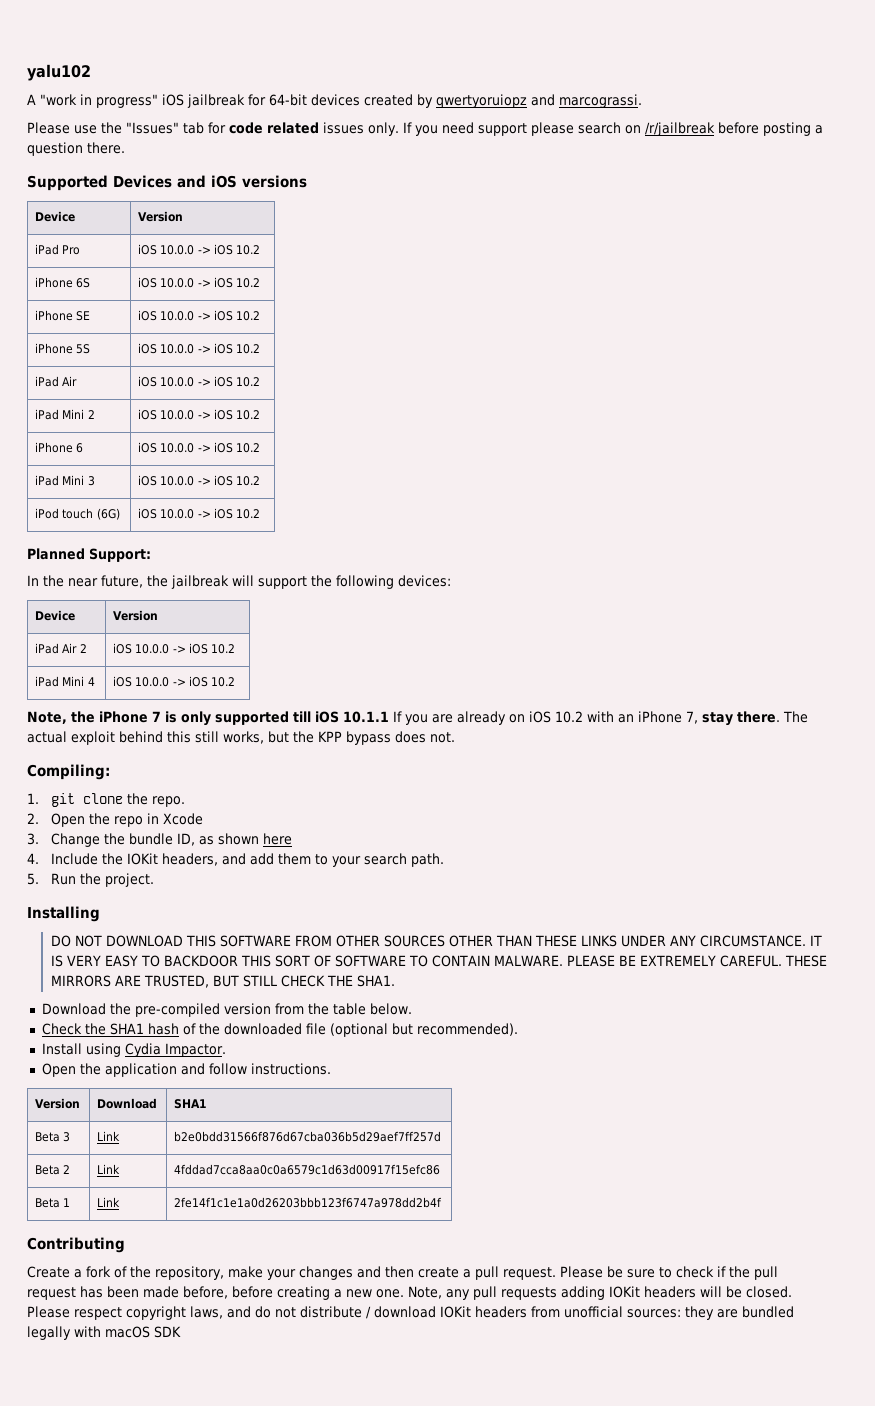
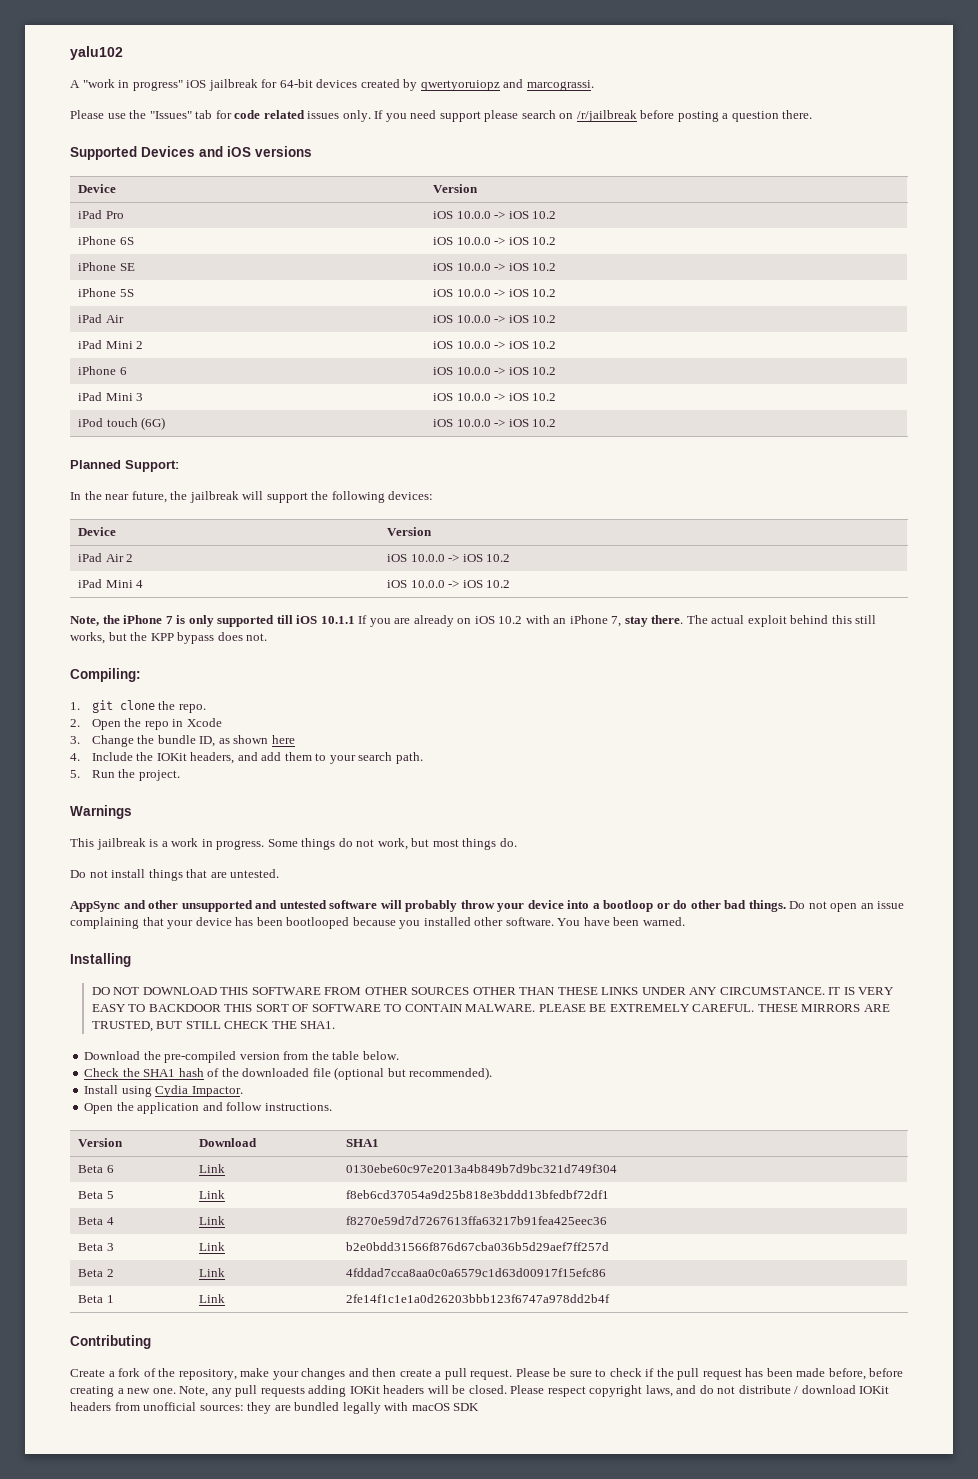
(154, 880) none -> [70,805,132,819] [70,838,517,850] [70,869,280,881] [70,900,905,912] [70,917,685,929] // Warnings // This jailbreak is a work in progress. Some things do not work, but most things do. // Do not install things that are untested. // AppSync and other unsupported and untested software will probably throw your device into a bootloop or do other bad things. Do not open an issue complaining that your device has been bootlooped because you installed other software. You have been warned.
(208, 1104) none -> [78,1165,114,1173] [199,1164,226,1173] [346,1164,618,1173] [78,1191,114,1199] [199,1190,226,1199] [346,1190,610,1199] [78,1217,114,1225] [199,1216,226,1225] [346,1216,608,1225] // Beta 6 | Link | 0130ebe60c97e2013a4b849b7d9bc321d749f304 // Beta 5 | Link | f8eb6cd37054a9d25b818e3bddd13bfedbf72df1 // Beta 4 | Link | f8270e59d7d7267613ffa63217b91fea425eec36

